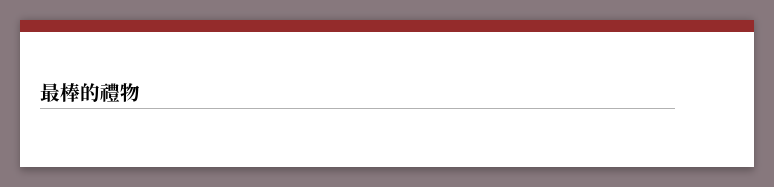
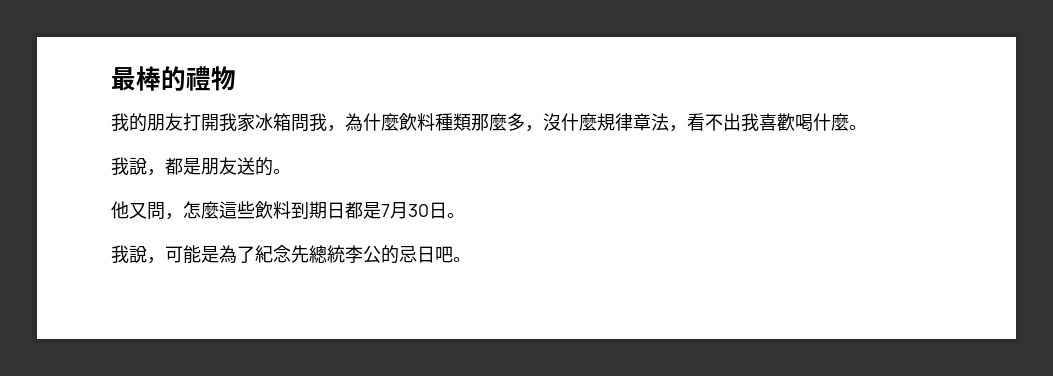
(140, 92) none -> [111,113,867,132] [111,157,291,176] [111,201,465,220] [111,245,471,264] // 我的朋友打開我家冰箱問我，為什麼飲料種類那麼多，沒什麼規律章法，看不出我喜歡喝什麼。 // 我說，都是朋友送的。 // 他又問，怎麼這些飲料到期日都是7月30日。 // 我說，可能是為了紀念先總統李公的忌日吧。

